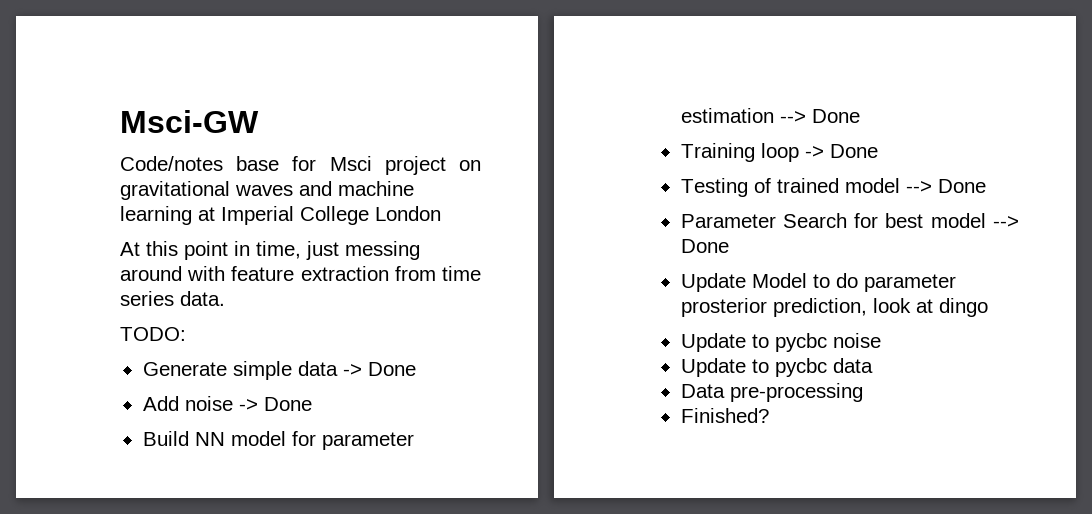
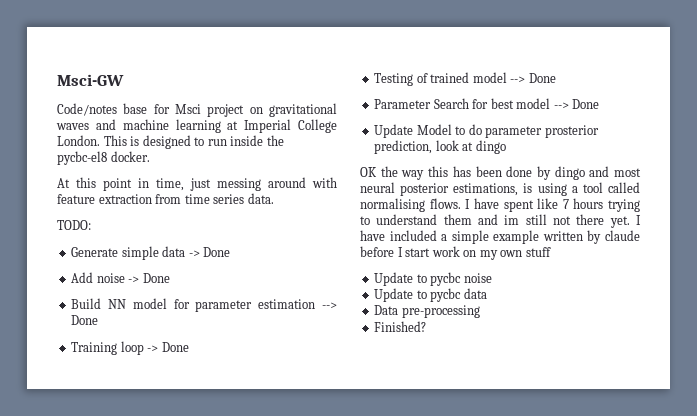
[375,206,441,221] London -> [57,135,284,149] [57,151,150,165] London. This is designed to run inside the pycbc-el8 docker.
(988, 307) none -> [360,166,641,180] [360,182,640,196] [360,198,640,212] [360,214,641,228] [360,230,640,244] [360,246,551,260] // OK the way this has been done by dingo and most neural posterior estimations, is using a tool called normalising flows. I have spent like 7 hours trying to understand them and im still not there yet. I have included a simple example written by claude before I start work on my own stuff

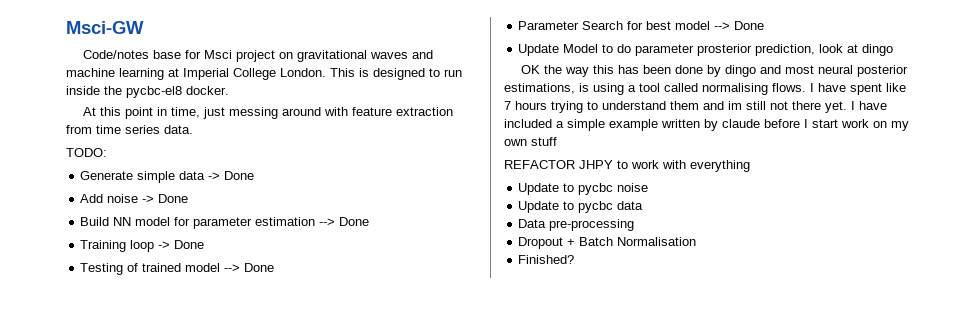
(551, 252) none -> [504,160,750,172] // REFACTOR JHPY to work with everything
(480, 311) none -> [518,237,697,249] // Dropout + Batch Normalisation

